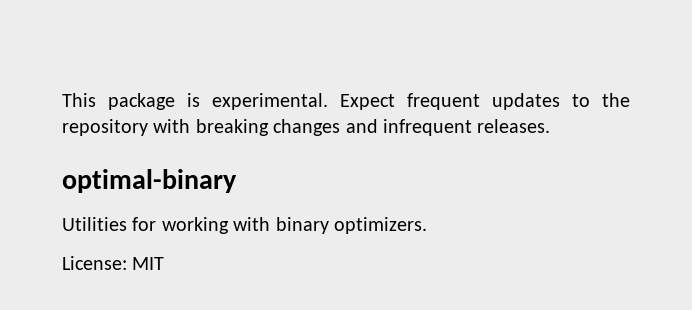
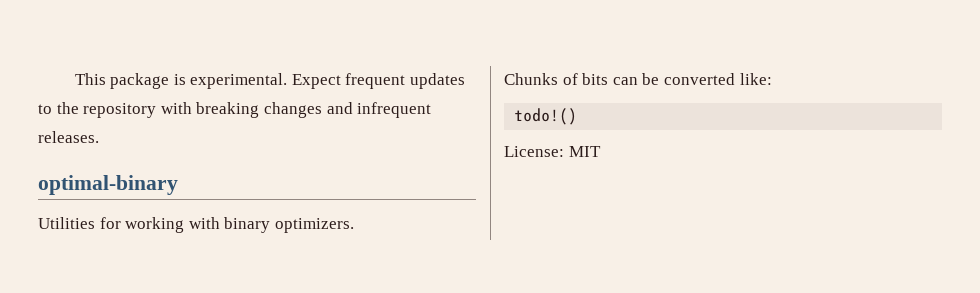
(427, 225) none -> [504,73,772,85] [514,108,578,125] // Chunks of bits can be converted like: // todo!()

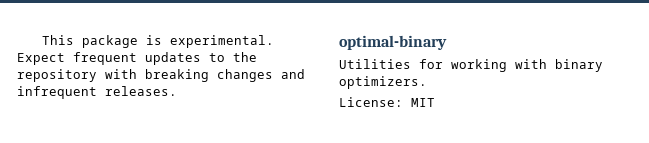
[504,73,772,85] [514,108,578,125] // Chunks of bits can be converted like: // todo!() -> (427, 82) none

